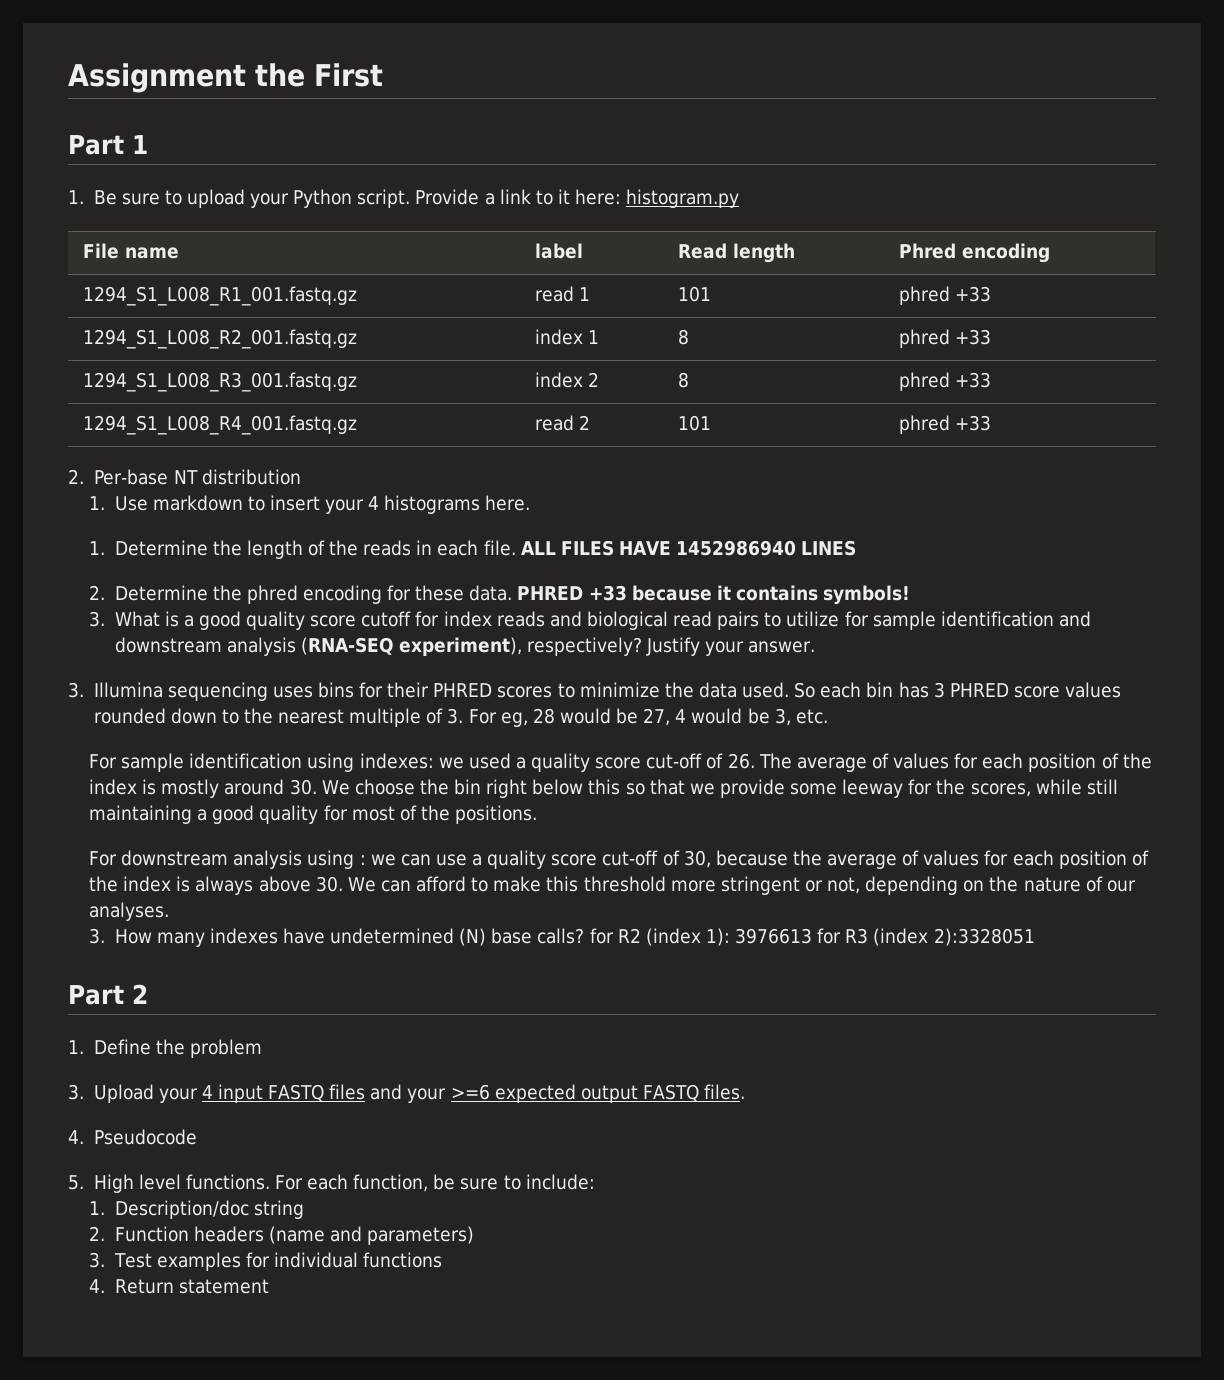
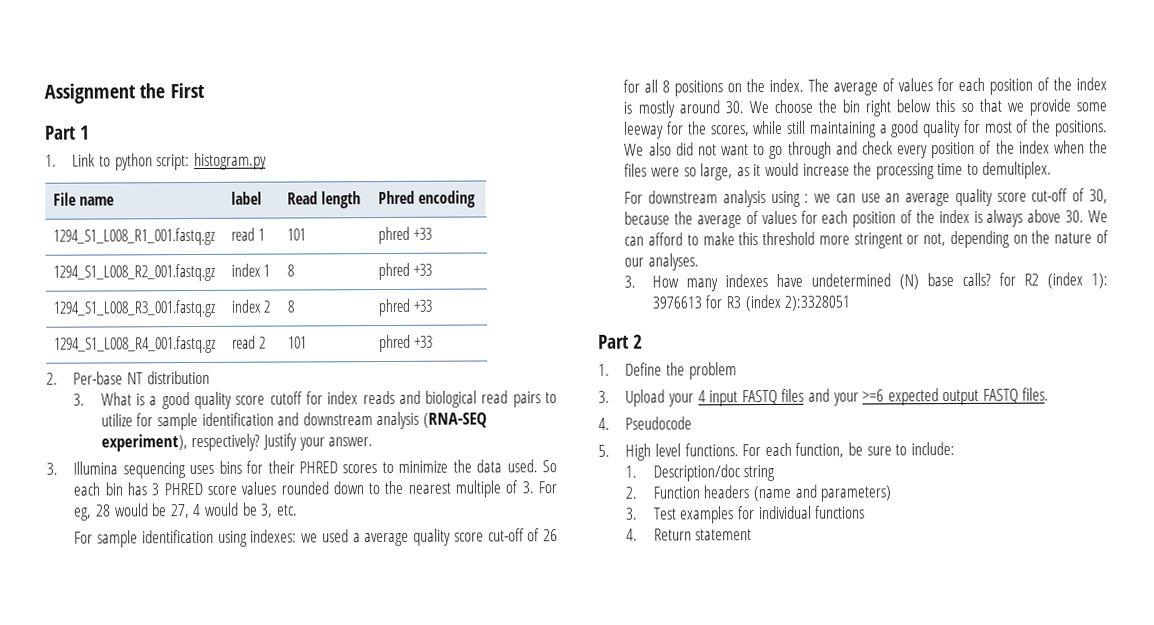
[93,189,622,208] Be sure to upload your Python script. Provide a link to it here: -> [72,153,191,171] Link to python script:
[89,495,531,514] [89,540,857,559] [89,585,911,605] // 1. Use markdown to insert your 4 histograms here. // 1. Determine the length of the reads in each file. ALL FILES HAVE 1452986940 LINES // 2. Determine the phred encoding for these data. PHRED +33 because it contains symbols! -> (210, 377) none
[531,753,755,772] quality score cut-off of 26. -> [364,528,559,547] [623,78,805,97] average quality score cut-off of 26 for all 8 positions on the index.
(538, 814) none -> [624,140,1108,159] [624,161,1053,181] We also did not want to go through and check every position of the index when the files were so large, as it would increase the processing time to demultiplex.
[472,854,483,866] a -> [885,193,951,207] an average

